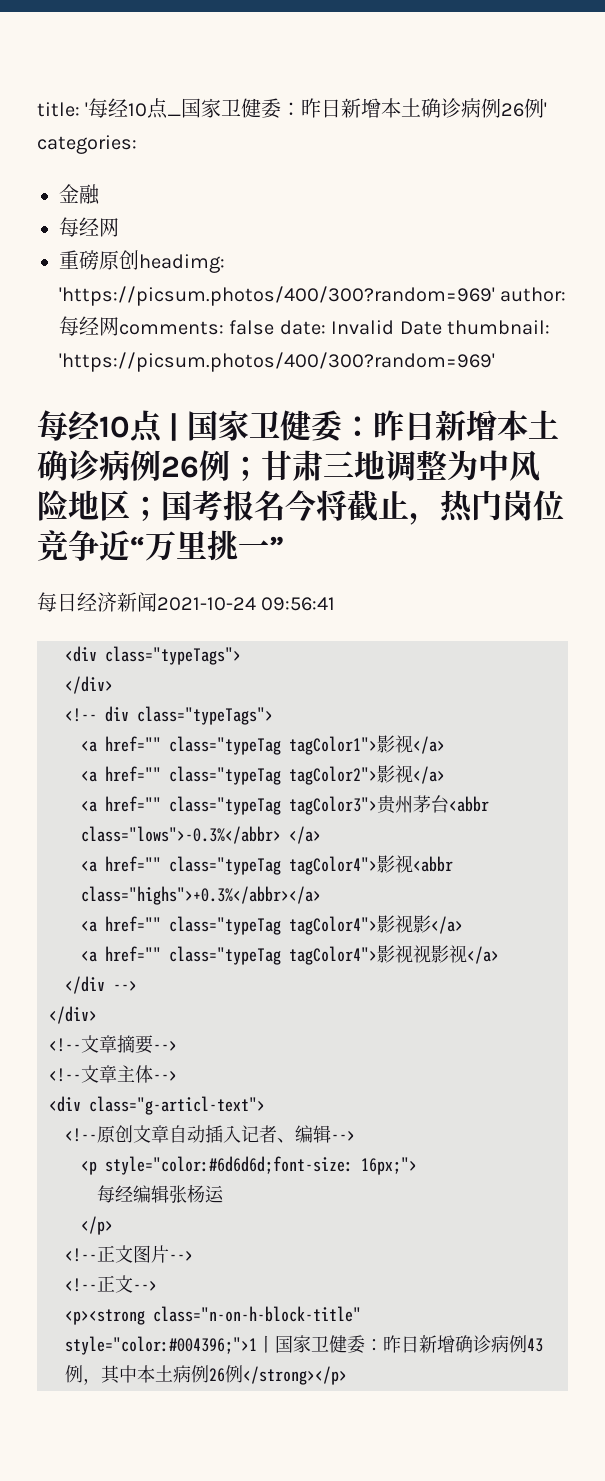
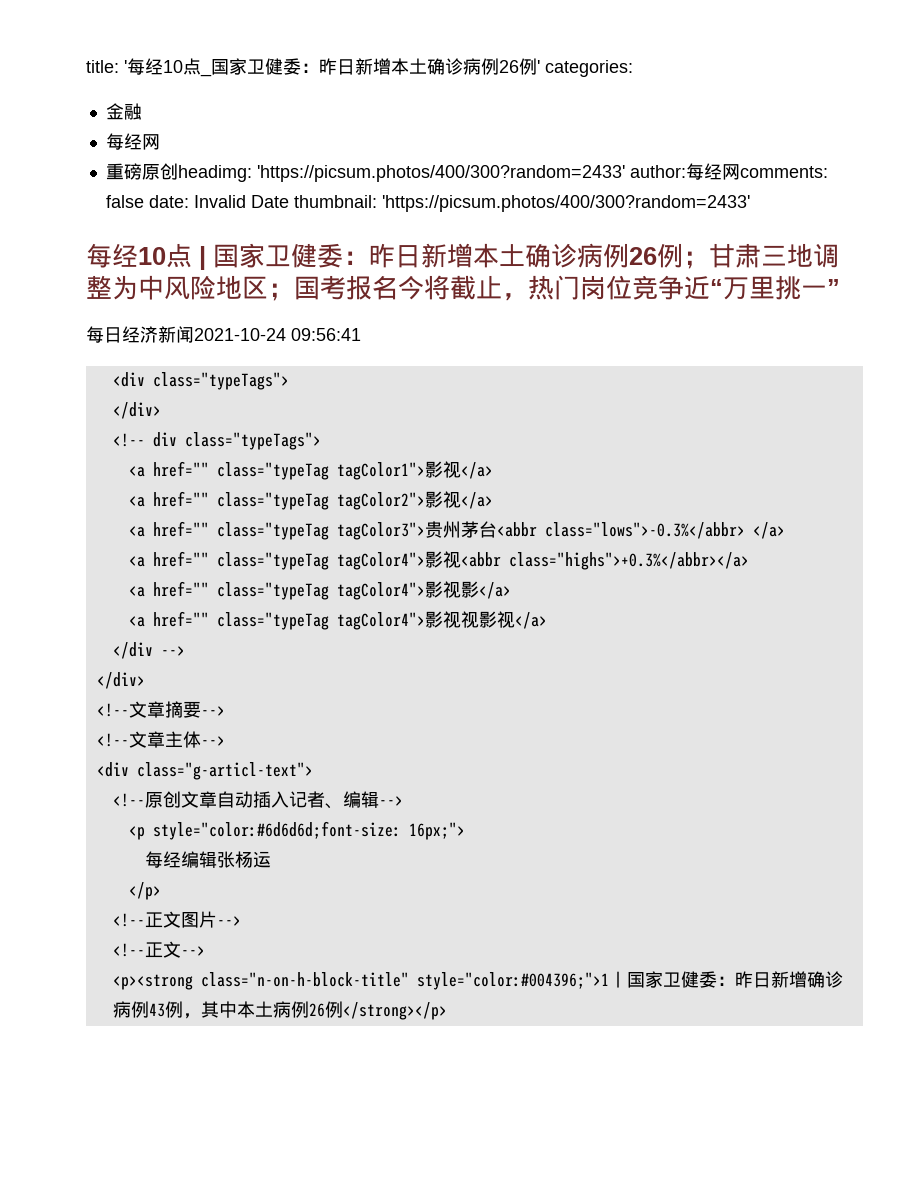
[59,286,495,306] 'https://picsum.photos/400/300?random=969' -> [256,165,625,182] 'https://picsum.photos/400/300?random=2433'
[59,352,495,372] 'https://picsum.photos/400/300?random=969' -> [381,195,750,212] 'https://picsum.photos/400/300?random=2433'

